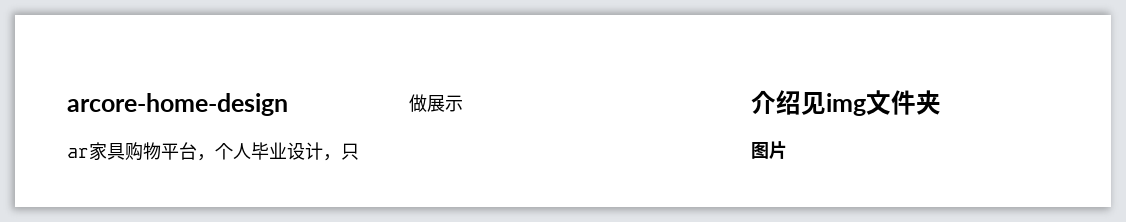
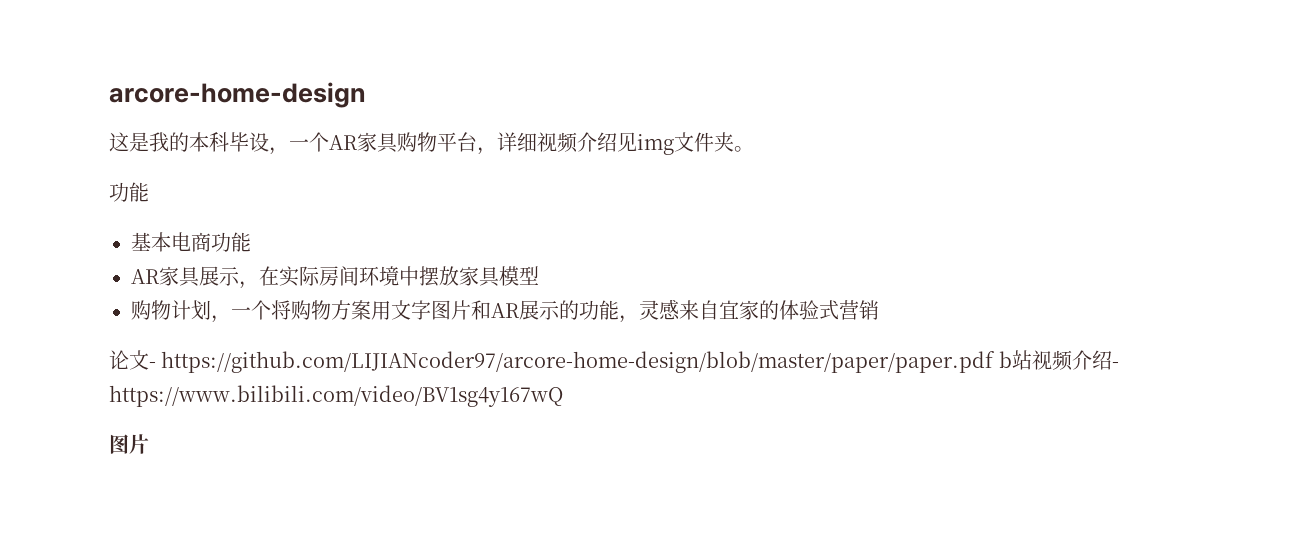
[67,142,359,161] [409,94,463,112] [751,90,941,116] ar家具购物平台，个人毕业设计，只做展示 // 介绍见img文件夹 -> [109,132,754,155] [109,182,149,202] [131,232,251,252] [131,266,539,289] [131,299,879,323] [109,350,1119,373] [109,385,563,407] 这是我的本科毕设，一个AR家具购物平台，详细视频介绍见img文件夹。 // 功能 // 基本电商功能 // AR家具展示，在实际房间环境中摆放家具模型 // 购物计划，一个将购物方案用文字图片和AR展示的功能，灵感来自宜家的体验式营销 // 论文- https://github.com/LIJIANcoder97/arcore-home-design/blob/master/paper/paper.pdf b站视频介绍- https://www.bilibili.com/video/BV1sg4y167wQ

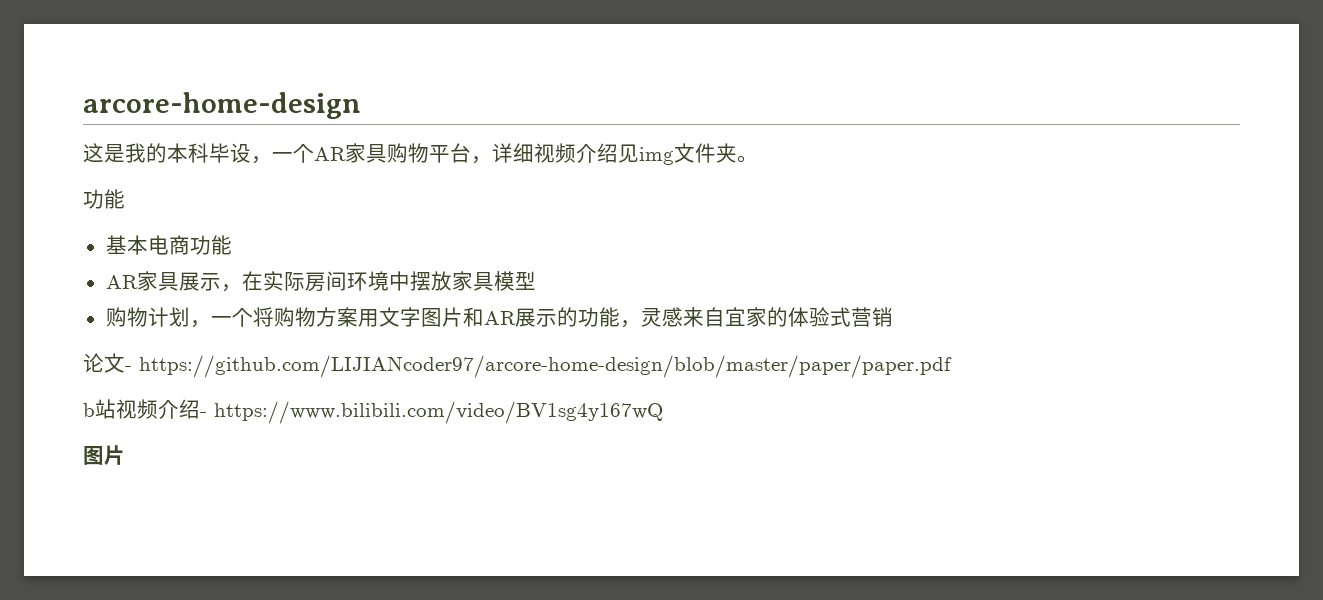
(996, 362) none -> (952, 366) //

